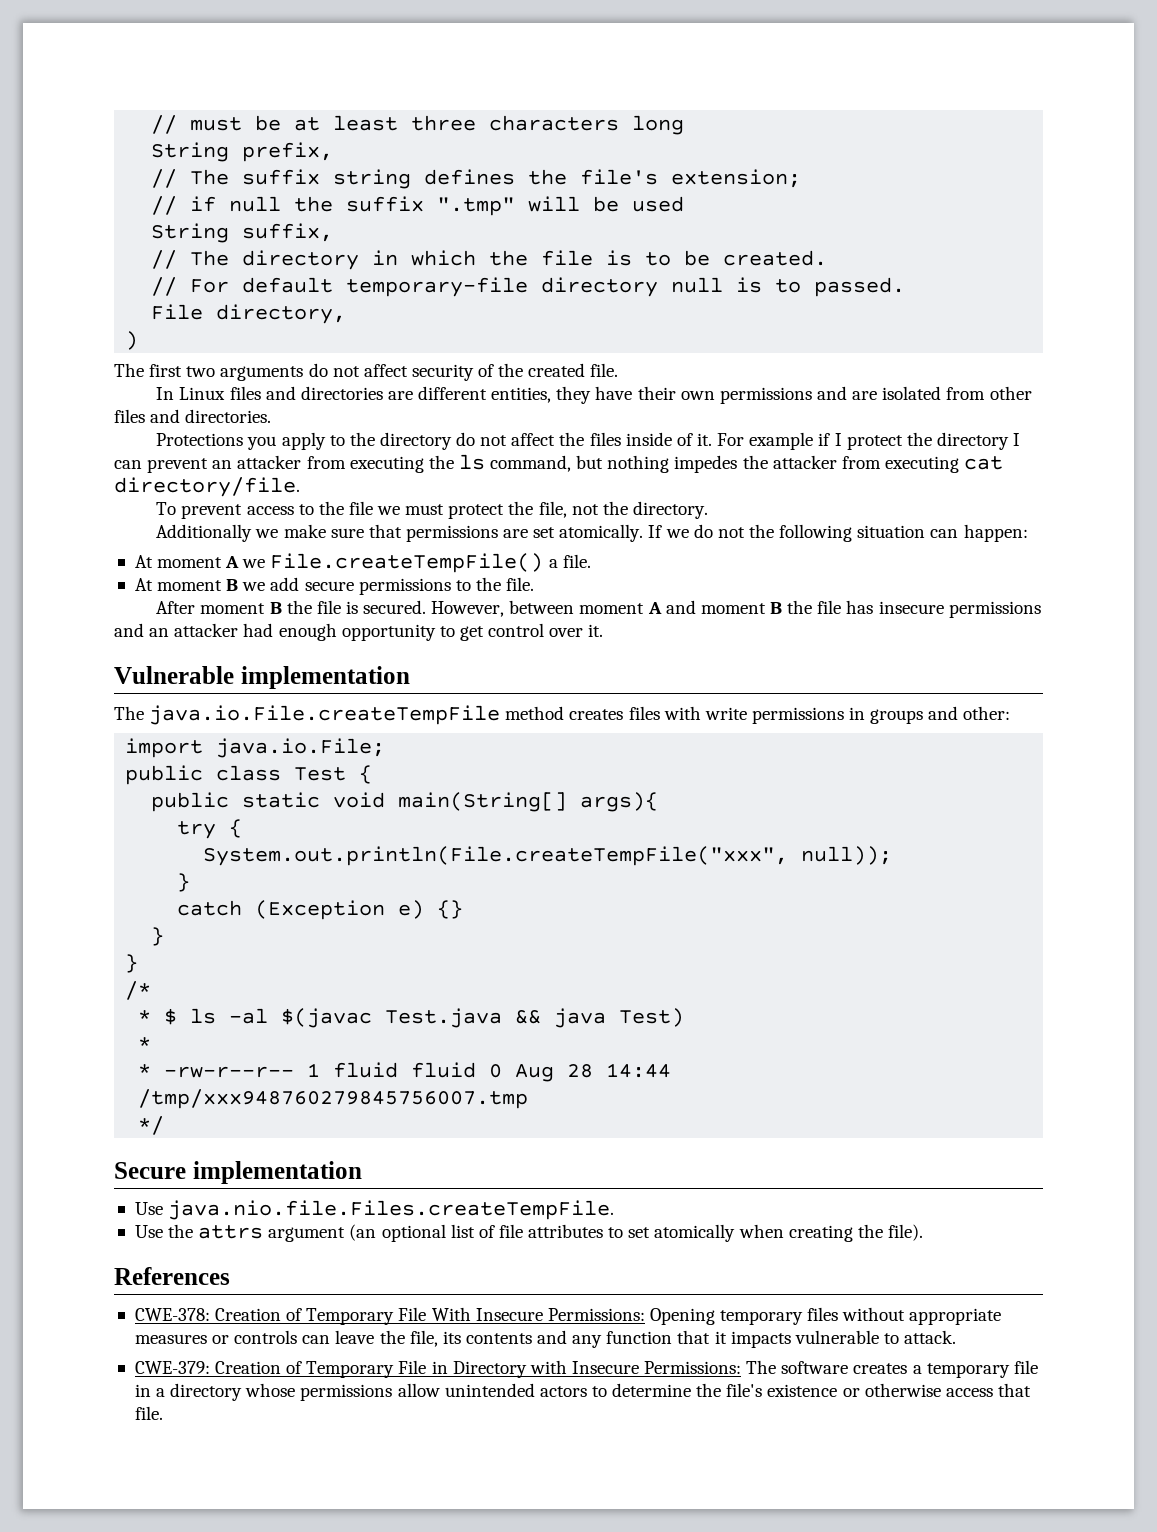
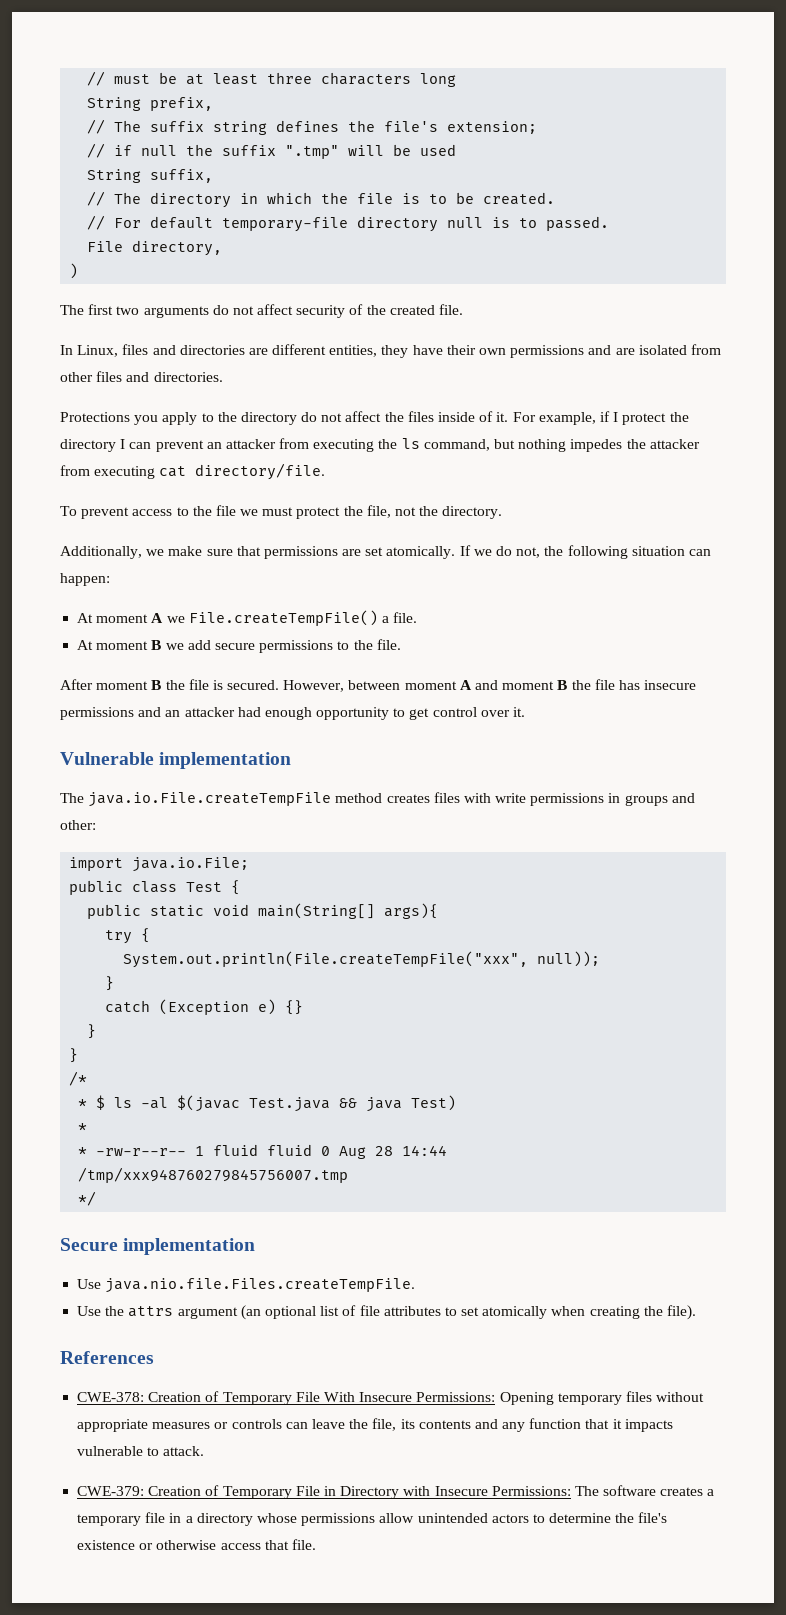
[179,387,226,400] Linux -> [77,345,119,357] Linux,
[749,432,814,450] example -> [538,412,596,425] example,
[156,524,253,542] Additionally -> [60,546,142,559] Additionally,
[717,527,745,538] not -> [516,547,541,558] not,

